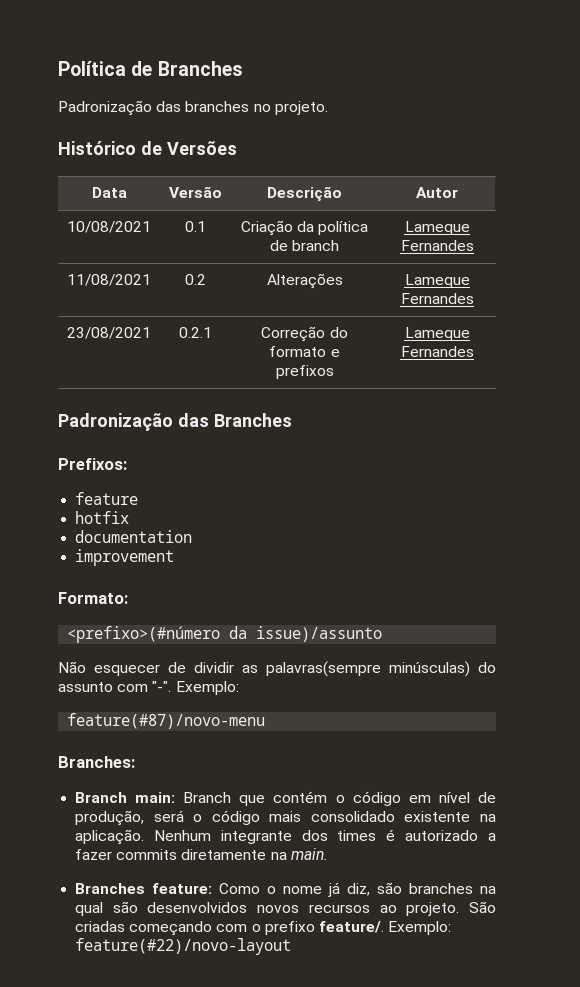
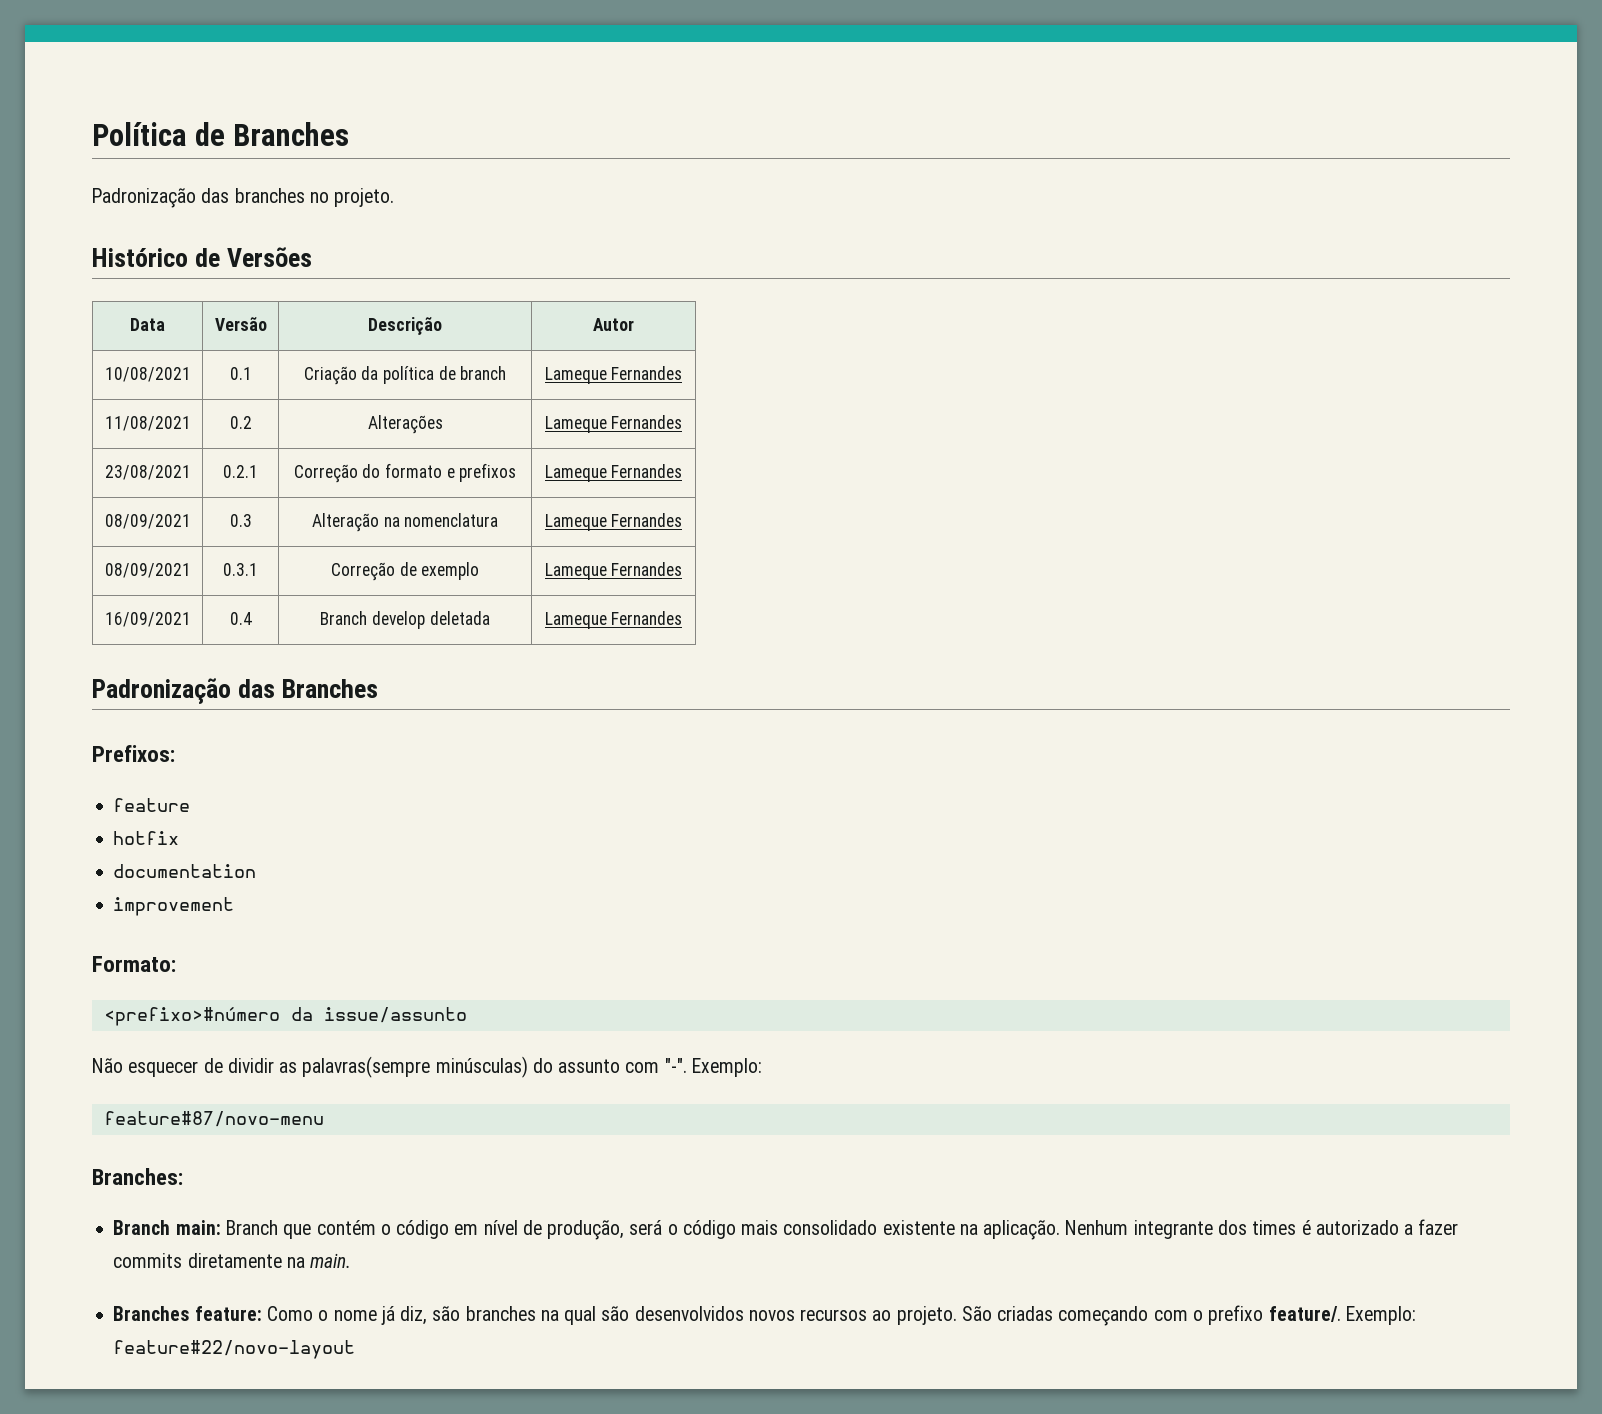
(474, 351) none -> [104,514,191,529] [229,514,252,527] [311,513,499,532] [544,513,683,531] [104,563,191,578] [223,563,258,576] [330,562,480,581] [544,562,683,580] [104,612,191,627] [229,612,252,625] [320,611,490,629] [544,611,683,629] // 08/09/2021 | 0.3 | Alteração na nomenclatura | Lameque Fernandes // 08/09/2021 | 0.3.1 | Correção de exemplo | Lameque Fernandes // 16/09/2021 | 0.4 | Branch develop deletada | Lameque Fernandes
[67,626,383,643] <prefixo>(#número da issue)/assunto -> [103,1007,467,1026] <prefixo>#número da issue/assunto
[67,713,266,729] feature(#87)/novo-menu -> [103,1111,324,1127] feature#87/novo-menu
[75,938,292,955] feature(#22)/novo-layout -> [113,1340,356,1359] feature#22/novo-layout

